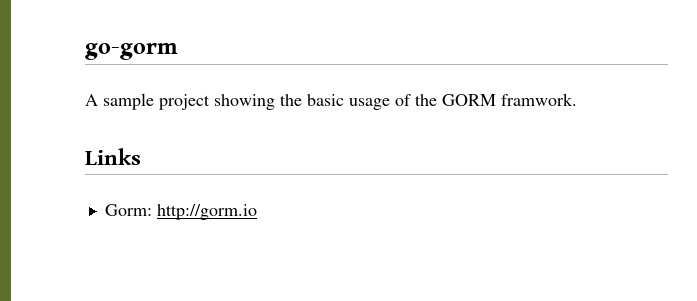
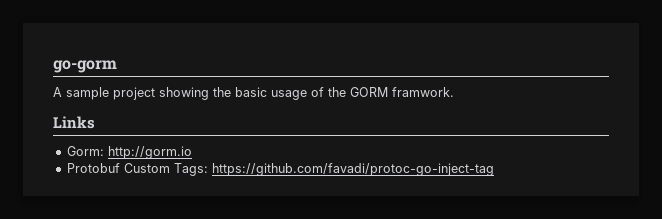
(257, 212) none -> [66,163,494,176] // Protobuf Custom Tags: https://github.com/favadi/protoc-go-inject-tag

